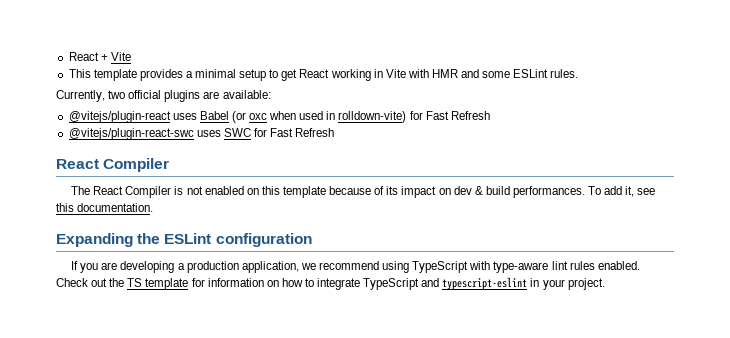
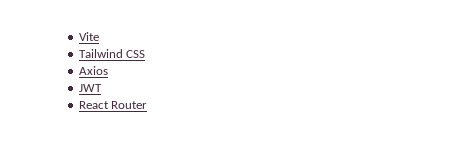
[68,52,108,61] React + -> (78, 36) none
[68,69,579,81] [56,90,271,102] [68,111,490,123] [68,128,335,140] [56,158,170,172] [71,186,656,198] [56,203,154,212] [56,233,312,247] [71,261,640,273] [56,277,605,290] This template provides a minimal setup to get React working in Vite with HMR and some ESLint rules. // Currently, two official plugins are available: // @vitejs/plugin-react uses Babel (or oxc when used in rolldown-vite) for Fast Refresh // @vitejs/plugin-react-swc uses SWC for Fast Refresh // React Compiler // The React Compiler is not enabled on this template because of its impact on dev & build performances. To add it, see this documentation. // Expanding the ESLint configuration // If you are developing a production application, we recommend using TypeScript with type-aware lint rules enabled. Check out the TS template for information on how to integrate TypeScript and typescript-eslint in your project. -> [78,49,146,58] [78,66,108,75] [78,84,102,92] [78,101,148,109] Tailwind CSS // Axios // JWT // React Router

